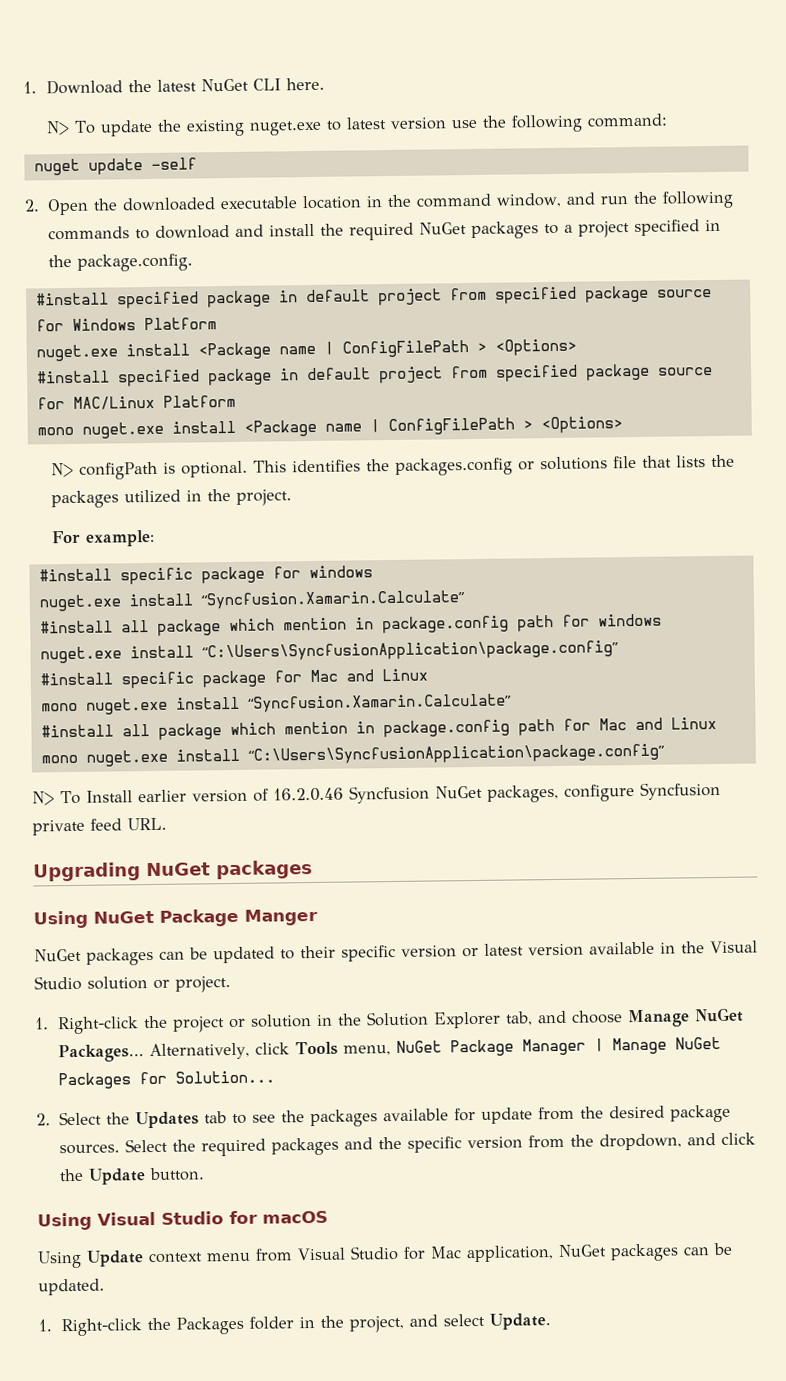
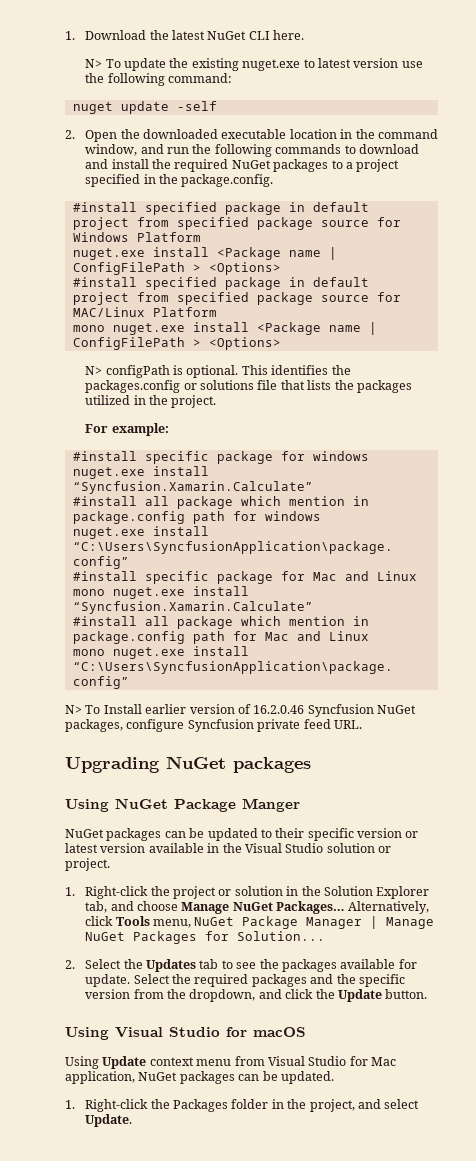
[481,1104,732,1124] [59,1143,121,1155] update from the desired package sources. -> [85,974,131,987] update.

